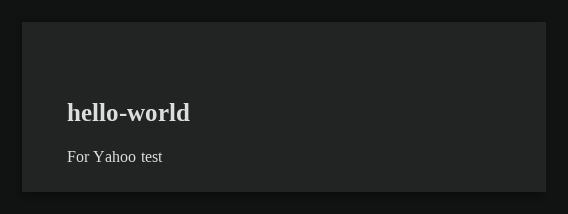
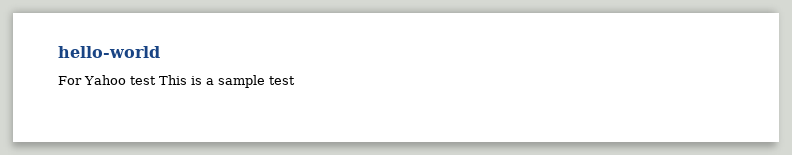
(163, 157) none -> [159,75,295,88] This is a sample test

